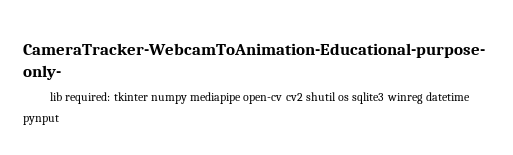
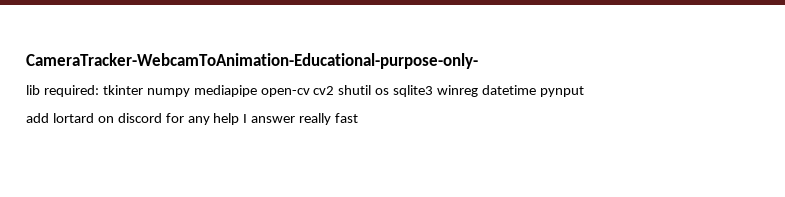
(59, 120) none -> [26,113,359,125] // add lortard on discord for any help I answer really fast

